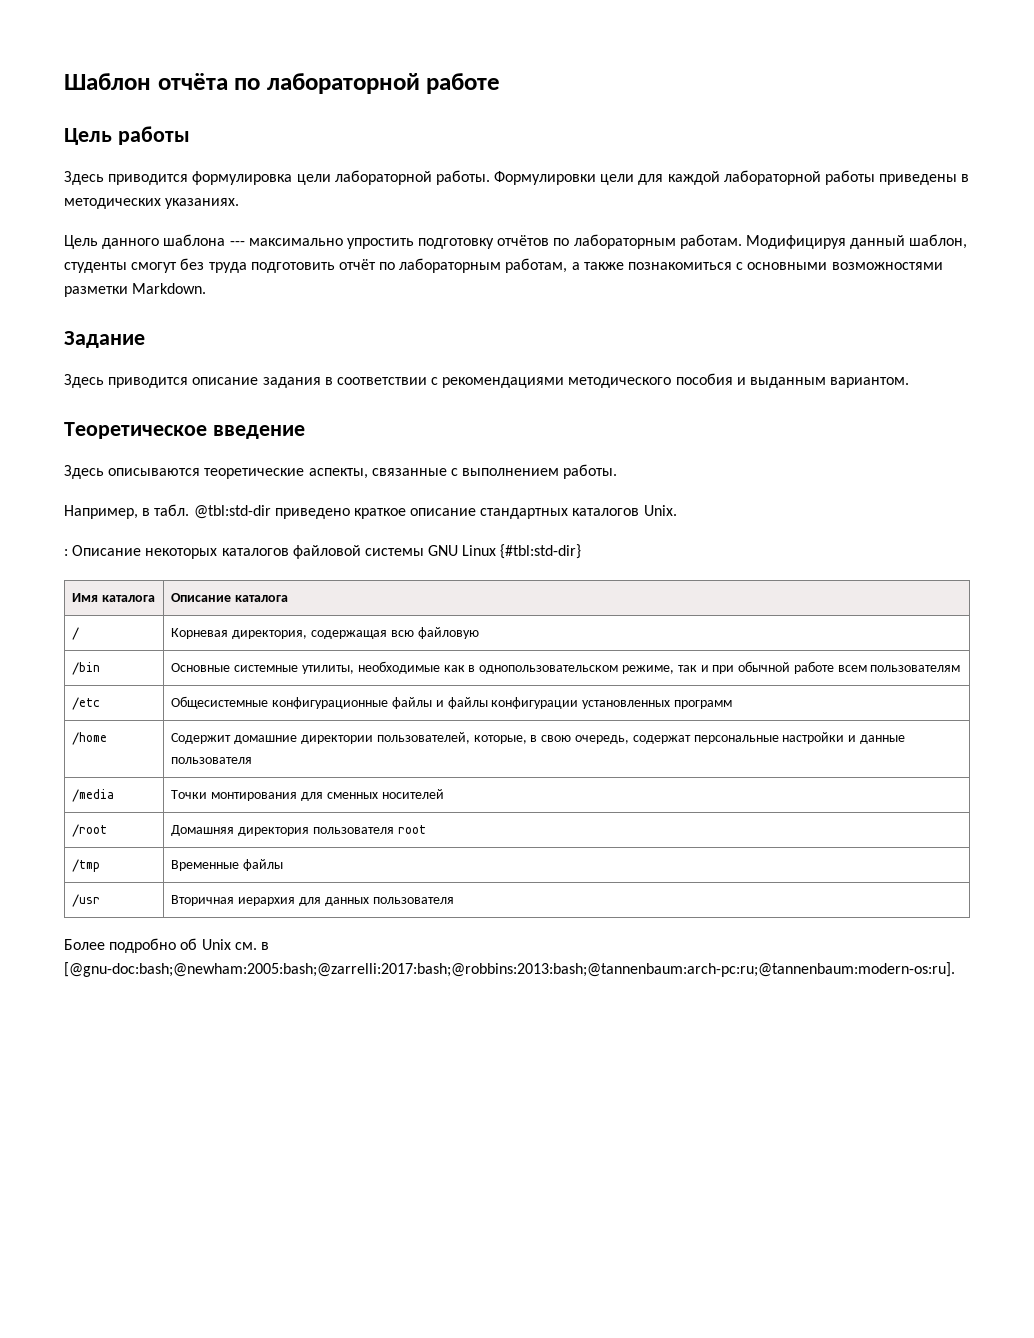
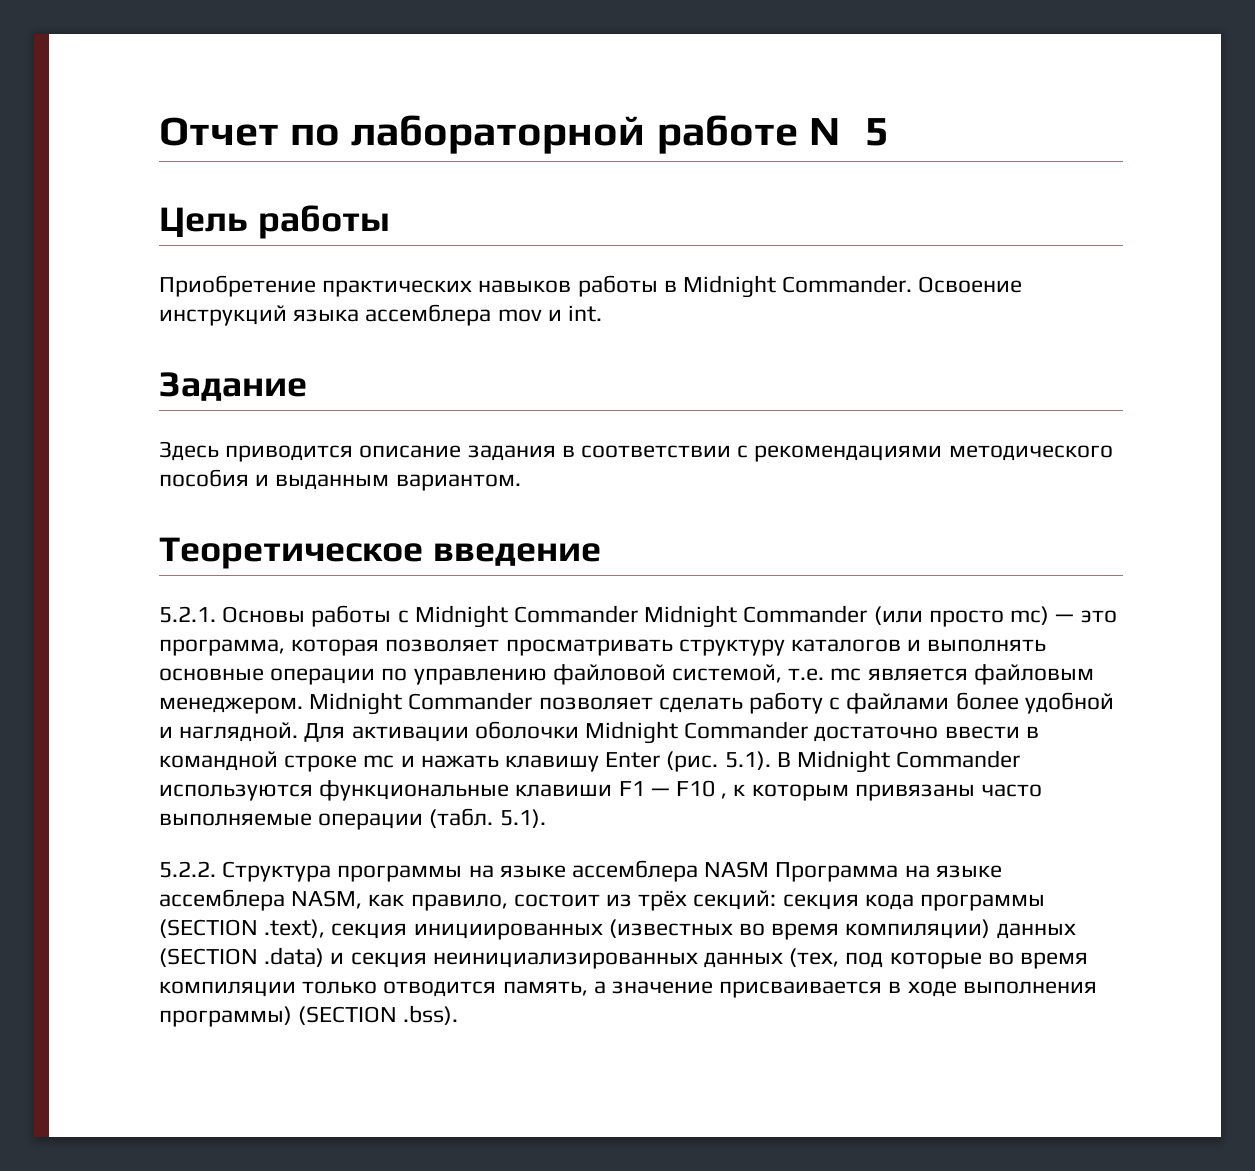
[64,73,228,90] Шаблон отчёта -> [159,117,279,146] Отчет
(501, 83) none -> [808,118,889,146] №5
[64,170,970,185] [64,198,240,209] [64,234,968,249] [64,258,943,273] [64,283,207,297] Здесь приводится формулировка цели лабораторной работы. Формулировки цели для каждой лабораторной работы приведены в методических указаниях. // Цель данного шаблона --- максимально упростить подготовку отчётов по лабораторным работам. Модифицируя данный шаблон, студенты смогут без труда подготовить отчёт по лабораторным работам, а также познакомиться с основными возможностями разметки Markdown. -> [159,275,1023,298] [159,304,603,326] Приобретение практических навыков работы в Midnight Commander. Освоение инструкций языка ассемблера mov и int.
[64,464,618,479] [64,504,677,519] [64,544,582,559] [72,593,156,602] [171,593,289,602] [72,627,80,640] [171,627,479,639] [72,662,101,675] [171,661,961,674] [72,697,101,710] [171,696,732,709] [72,732,108,745] [171,732,905,744] [171,757,253,764] [72,789,115,802] [171,789,444,801] [72,824,108,837] [171,825,426,836] [72,859,101,872] [171,859,284,871] [72,894,101,907] [171,895,454,906] [64,938,269,953] [64,962,955,977] Здесь описываются теоретические аспекты, связанные с выполнением работы. // Например, в табл. @tbl:std-dir приведено краткое описание стандартных каталогов Unix. // : Описание некоторых каталогов файловой системы GNU Linux {#tbl:std-dir} // Имя каталога | Описание каталога // / | Корневая директория, содержащая всю файловую // /bin | Основные системные утилиты, необходимые как в однопользовательском режиме, так и при обычной работе всем пользователям // /etc | Общесистемные конфигурационные файлы и файлы конфигурации установленных программ // /home | Содержит домашние директории пользователей, которые, в свою очередь, содержат персональные настройки и данные пользователя // /media | Точки монтирования для сменных носителей // /root | Домашняя директория пользователя root // /tmp | Временные файлы // /usr | Вторичная иерархия для данных пользователя // Более подробно об Unix см. в [@gnu-doc:bash;@newham:2005:bash;@zarrelli:2017:bash;@robbins:2013:bash;@tannenbaum:arch-pc:ru;@tannenbaum:modern-os:ru]. -> [159,605,1117,628] [159,639,1047,656] [159,664,1094,685] [159,692,1114,715] [159,721,1039,744] [159,750,1021,773] [159,780,1043,801] [159,808,546,830] [159,860,1002,882] [159,889,1046,911] [159,919,1076,940] [159,947,1089,969] [159,981,1097,998] [159,1005,459,1027] 5.2.1. Основы работы с Midnight Commander Midnight Commander (или просто mc) — это программа, которая позволяет просматривать структуру каталогов и выполнять основные операции по управлению файловой системой, т.е. mc является файловым менеджером. Midnight Commander позволяет сделать работу с файлами более удобной и наглядной. Для активации оболочки Midnight Commander достаточно ввести в командной строке mc и нажать клавишу Enter (рис. 5.1). В Midnight Commander используются функциональные клавиши F1 — F10 , к которым привязаны часто выполняемые операции (табл. 5.1). // 5.2.2. Структура программы на языке ассемблера NASM Программа на языке ассемблера NASM, как правило, состоит из трёх секций: секция кода программы (SECTION .text), секция инициированных (известных во время компиляции) данных (SECTION .data) и секция неинициализированных данных (тех, под которые во время компиляции только отводится память, а значение присваивается в ходе выполнения программы) (SECTION .bss).

